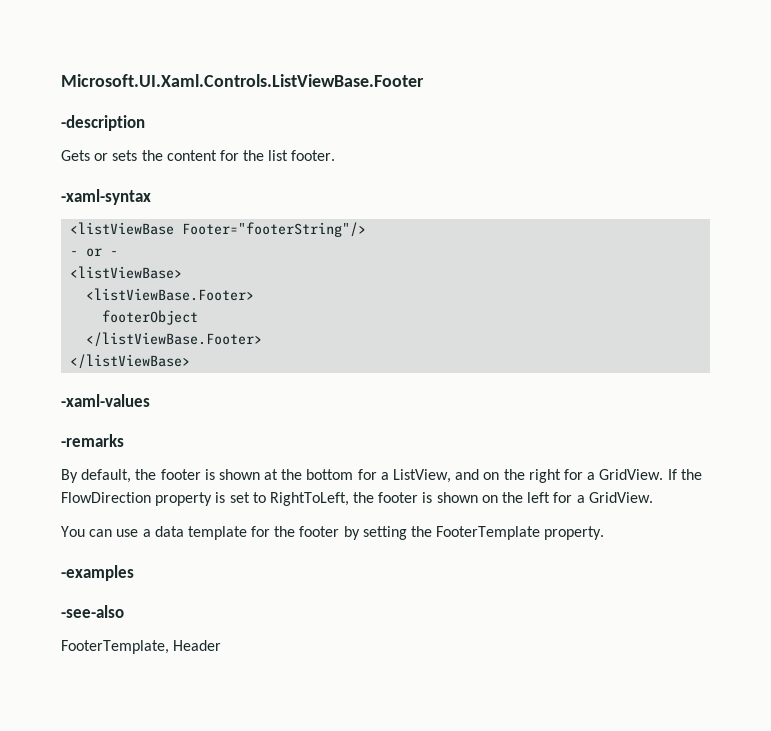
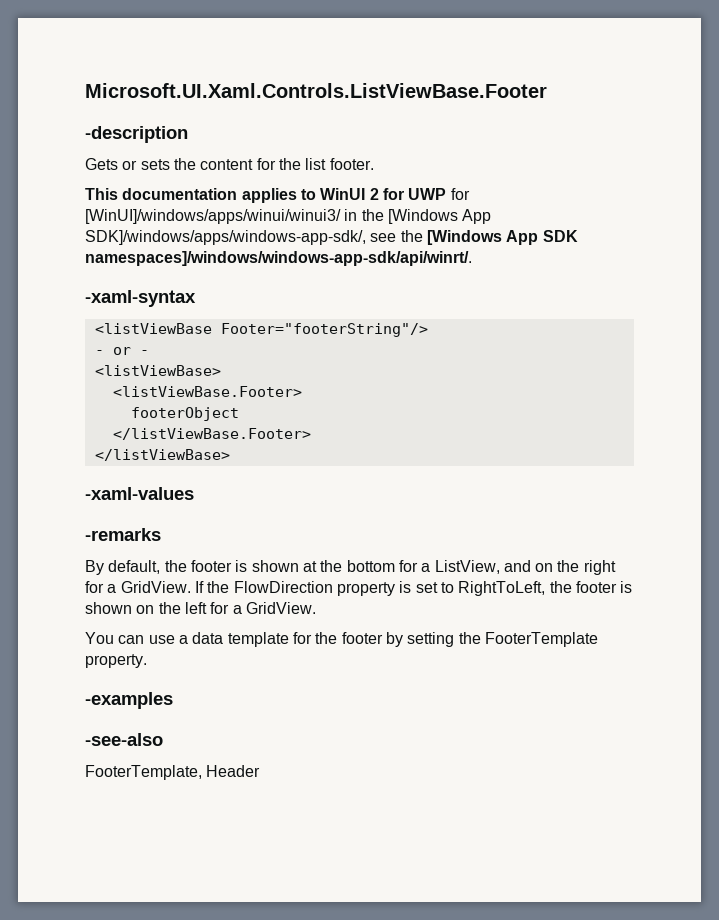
(336, 155) none -> [85,188,470,203] [85,209,492,224] [85,230,578,245] [85,251,472,266] // This documentation applies to WinUI 2 for UWP for [WinUI]/windows/apps/winui/winui3/ in the [Windows App SDK]/windows/apps/windows-app-sdk/, see the [Windows App SDK namespaces]/windows/windows-app-sdk/api/winrt/.

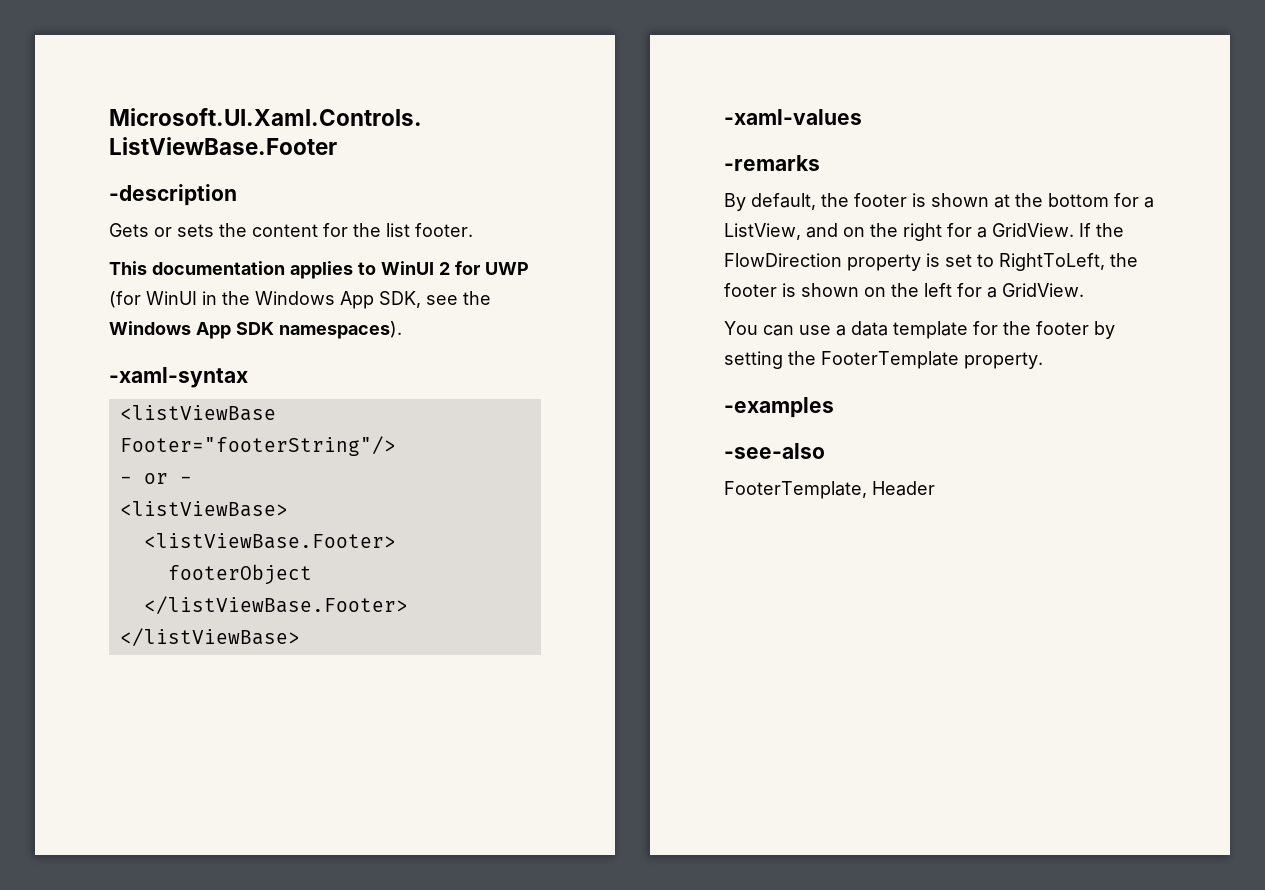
[450,188,470,200] [85,209,492,224] [85,230,366,245] for [WinUI]/windows/apps/winui/winui3/ in the [Windows App SDK]/windows/apps/windows-app-sdk/, -> [109,291,421,309] (for WinUI in the Windows App SDK,
[426,230,502,245] [Windows -> [109,321,191,335] Windows
[85,251,472,266] namespaces]/windows/windows-app-sdk/api/winrt/. -> [279,321,402,339] namespaces).

